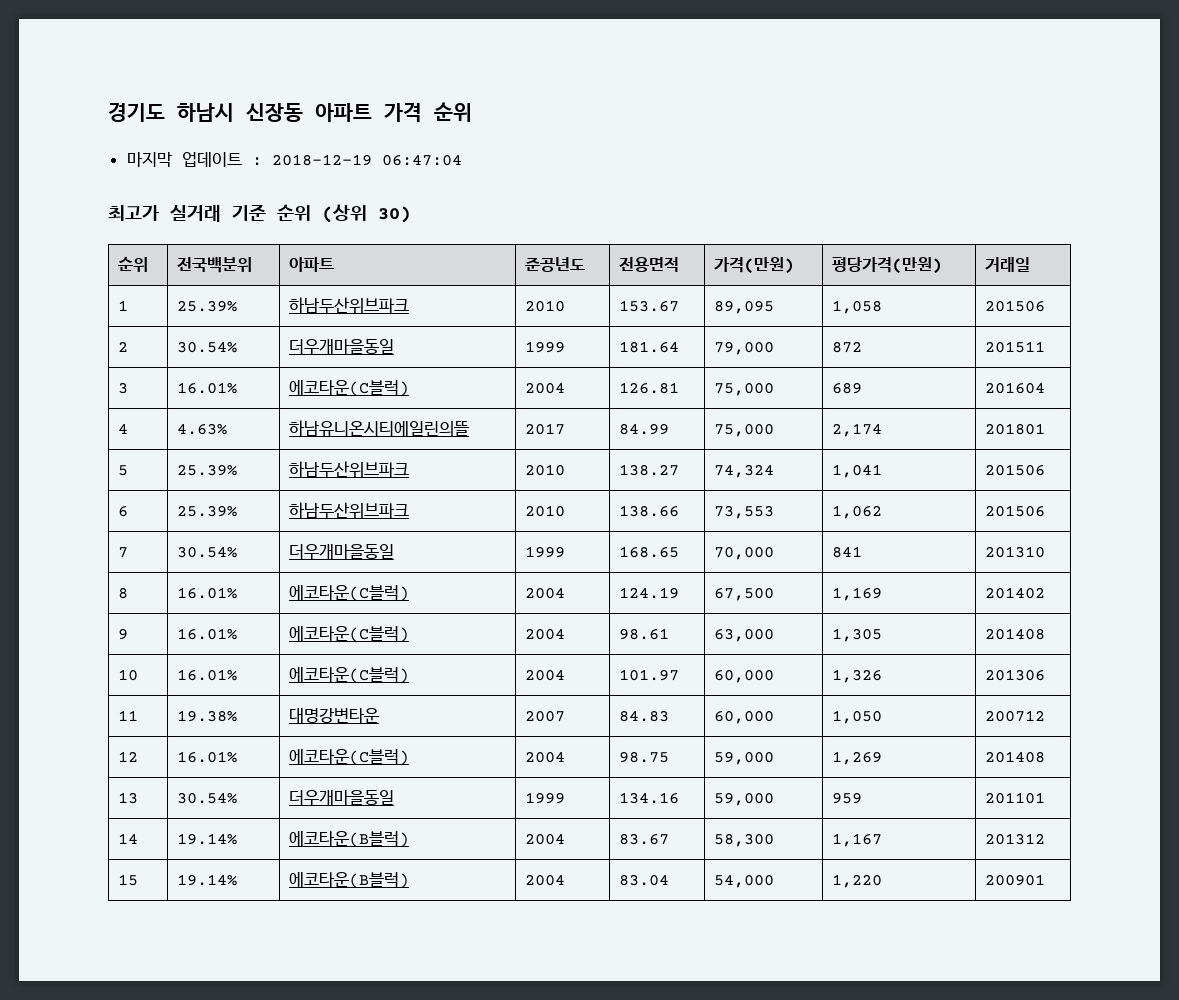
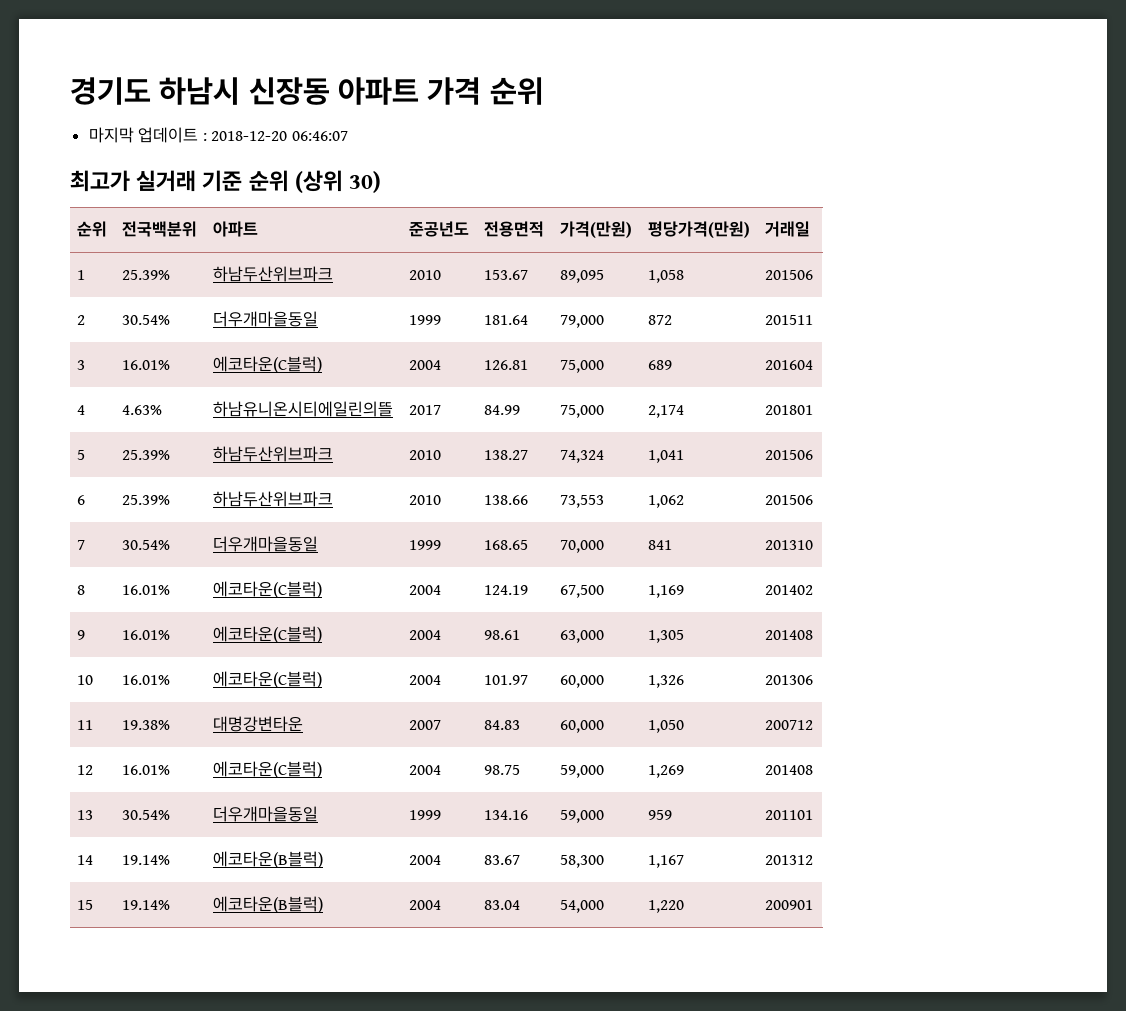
[271,154,462,166] 2018-12-19 06:47:04 -> [211,131,349,141] 2018-12-20 06:46:07

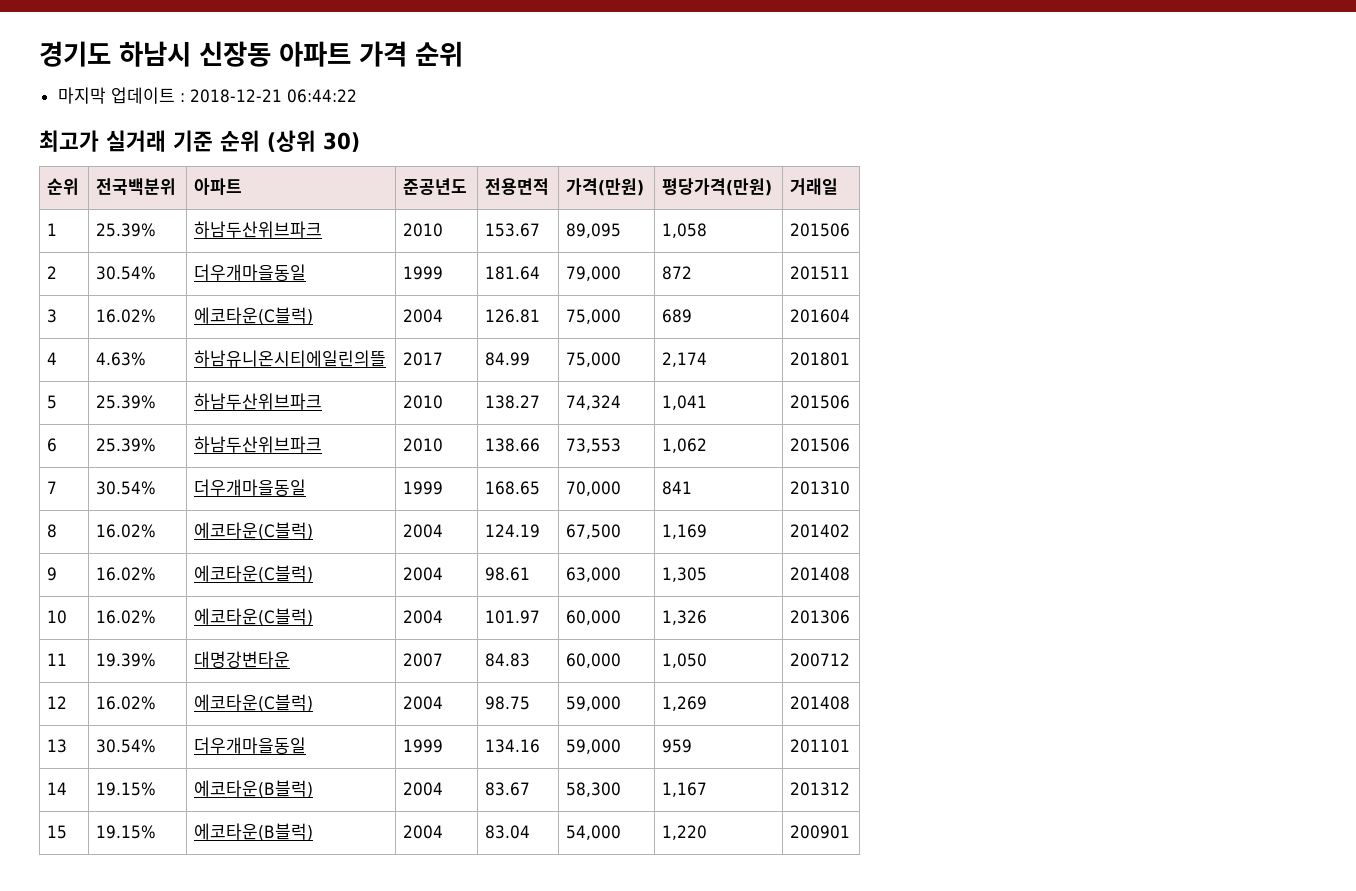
[211,131,349,141] 2018-12-20 06:46:07 -> [189,89,357,103] 2018-12-21 06:44:22
[122,360,171,370] 16.01% -> [96,309,157,323] 16.02%
[122,585,171,595] 16.01% -> [96,524,157,538] 16.02%
[122,630,171,640] 16.01% -> [96,567,157,581] 16.02%
[122,675,171,685] 16.01% -> [96,610,157,624] 16.02%
[122,720,171,730] 19.38% -> [96,653,157,667] 19.39%
[122,765,171,775] 16.01% -> [96,696,157,710] 16.02%
[122,855,171,865] 19.14% -> [96,782,157,796] 19.15%
[122,900,171,910] 19.14% -> [96,825,157,839] 19.15%

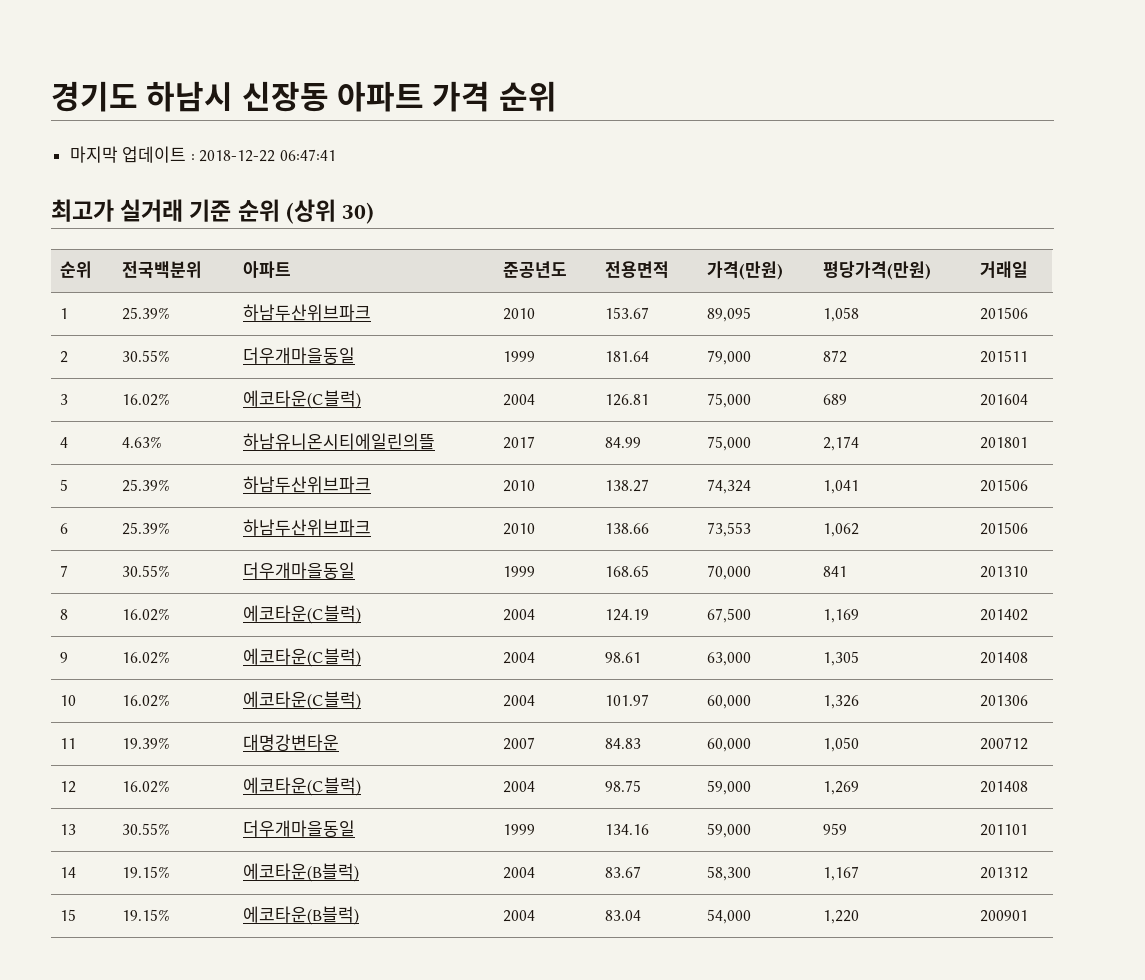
[189,89,357,103] 2018-12-21 06:44:22 -> [199,149,337,162] 2018-12-22 06:47:41
[96,266,157,280] 30.54% -> [121,350,170,362] 30.55%
[96,481,157,495] 30.54% -> [121,565,170,577] 30.55%
[96,739,157,753] 30.54% -> [121,823,170,835] 30.55%

